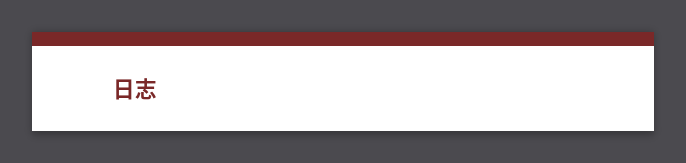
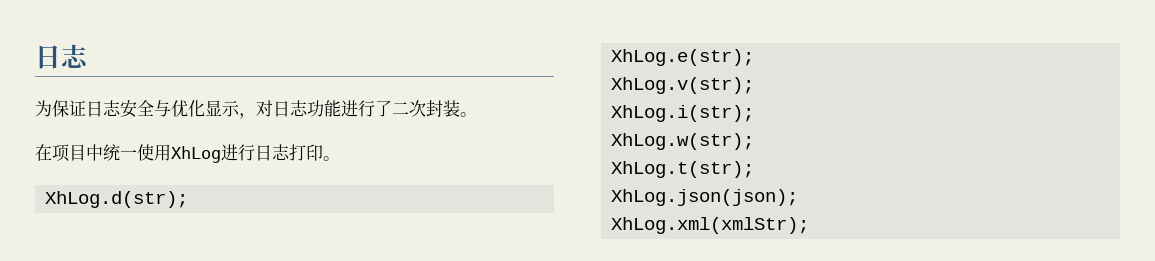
[113,78,157,100] 日志 -> [35,44,89,69] [35,100,477,119] [35,144,340,163] [45,191,189,208] [611,49,755,66] [611,77,755,94] [611,105,755,122] [611,133,755,150] [611,161,755,178] [611,189,799,206] [611,217,810,234] 日志 // 为保证日志安全与优化显示，对日志功能进行了二次封装。 // 在项目中统一使用XhLog进行日志打印。 // XhLog.d(str); // XhLog.e(str); // XhLog.v(str); // XhLog.i(str); // XhLog.w(str); // XhLog.t(str); // XhLog.json(json); // XhLog.xml(xmlStr);

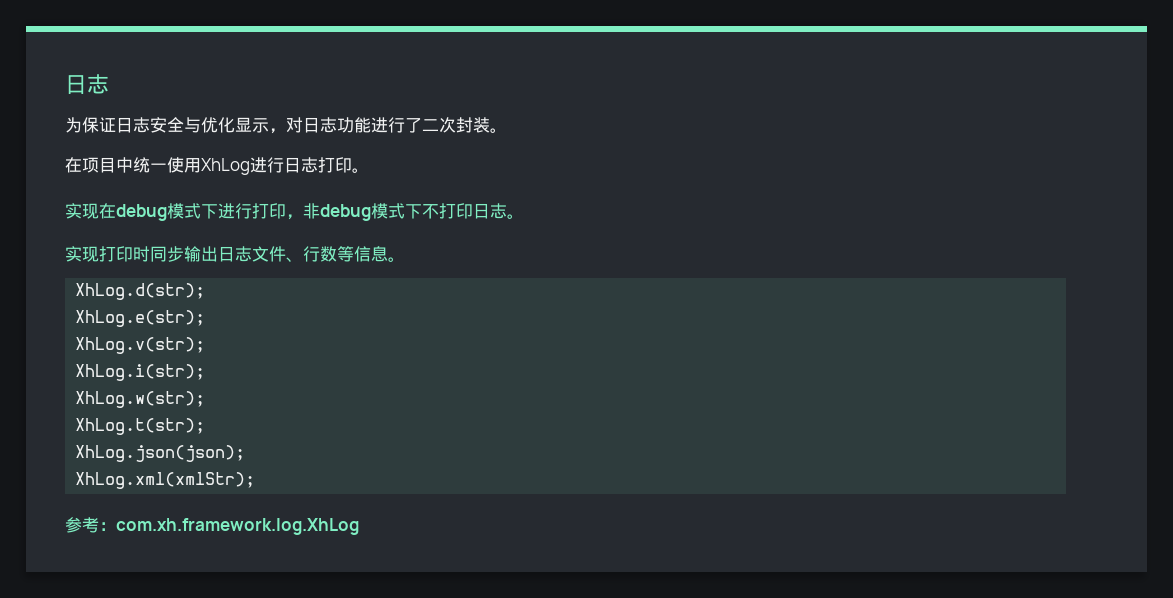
(340, 158) none -> [65,203,524,221] [65,246,405,262] // 实现在debug模式下进行打印，非debug模式下不打印日志。 // 实现打印时同步输出日志文件、行数等信息。
(810, 225) none -> [65,517,359,535] // 参考：com.xh.framework.log.XhLog

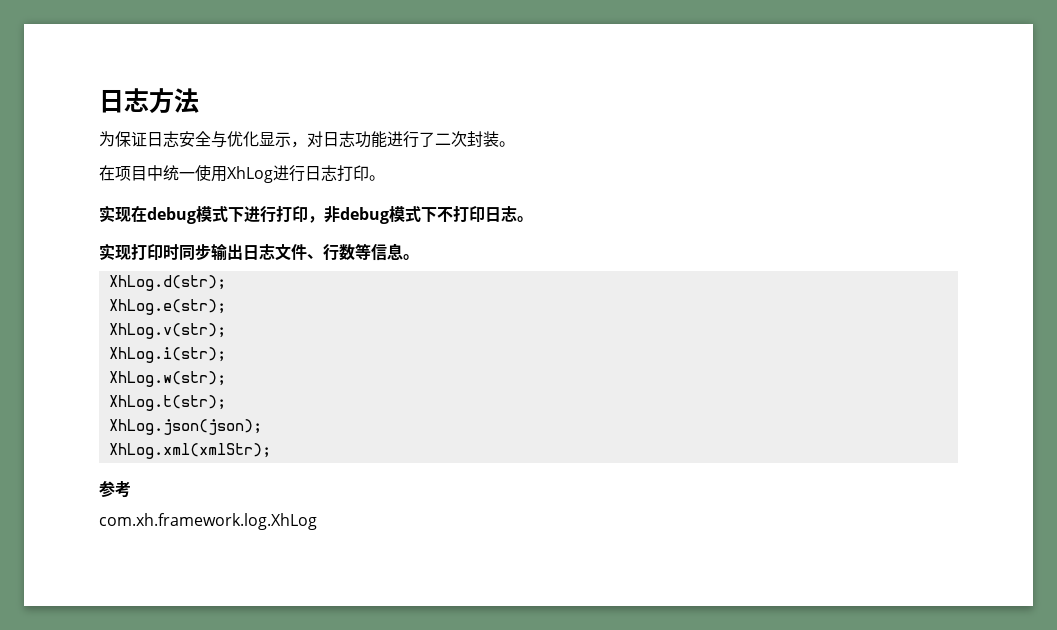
[65,74,109,94] 日志 -> [99,88,199,114] 日志方法
[99,522,116,531] ： -> (131, 489) //

